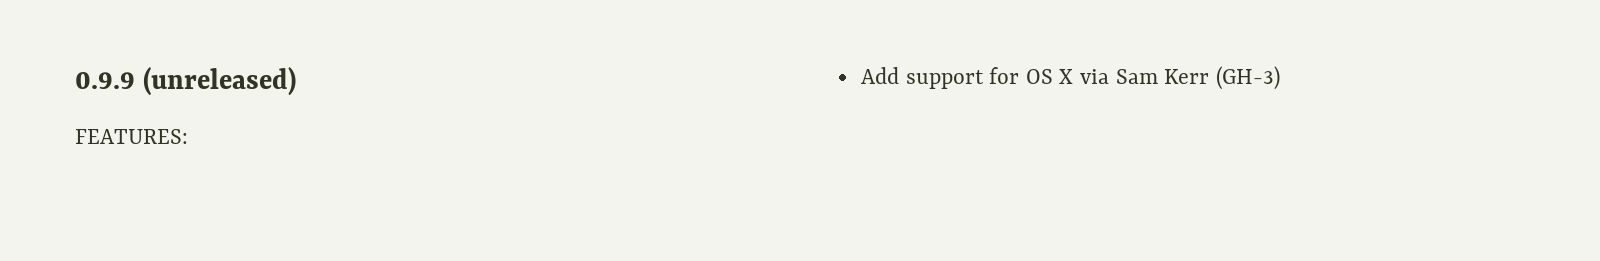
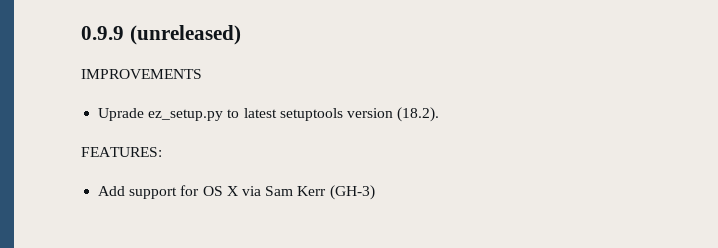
(297, 81) none -> [81,69,202,79] [98,107,440,122] // IMPROVEMENTS // Uprade ez_setup.py to latest setuptools version (18.2).

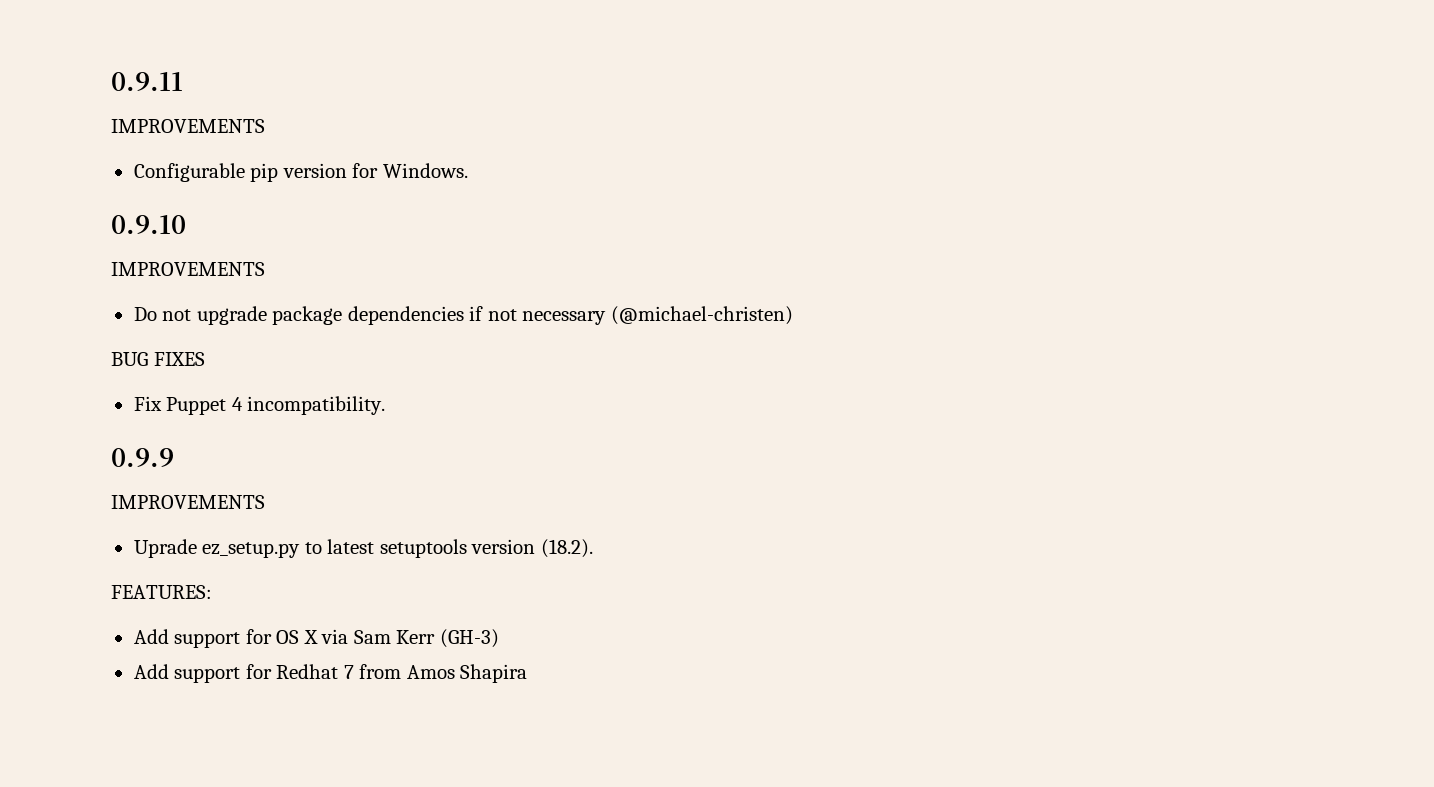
(81, 33) none -> [111,72,183,91] [111,119,265,133] [133,163,468,182] [111,215,186,234] [111,262,265,276] [133,306,793,325] [111,352,205,366] [133,396,386,415] 0.9.11 // IMPROVEMENTS // Configurable pip version for Windows. // 0.9.10 // IMPROVEMENTS // Do not upgrade package dependencies if not necessary (@michael-christen) // BUG FIXES // Fix Puppet 4 incompatibility. //
[129,25,241,45] (unreleased) -> (174, 457) none
(375, 192) none -> [133,664,528,683] // Add support for Redhat 7 from Amos Shapira

